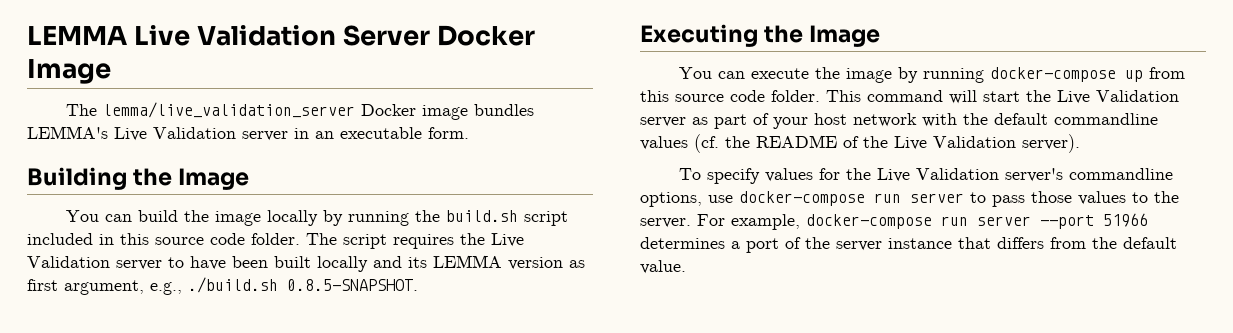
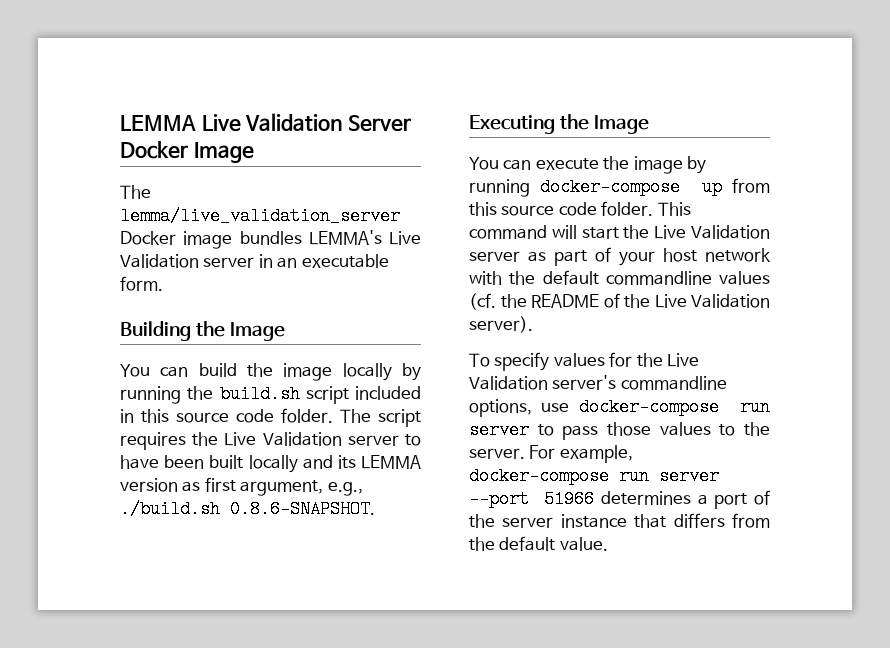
[287,279,418,291] 0.8.5-SNAPSHOT. -> [230,500,375,518] 0.8.6-SNAPSHOT.

